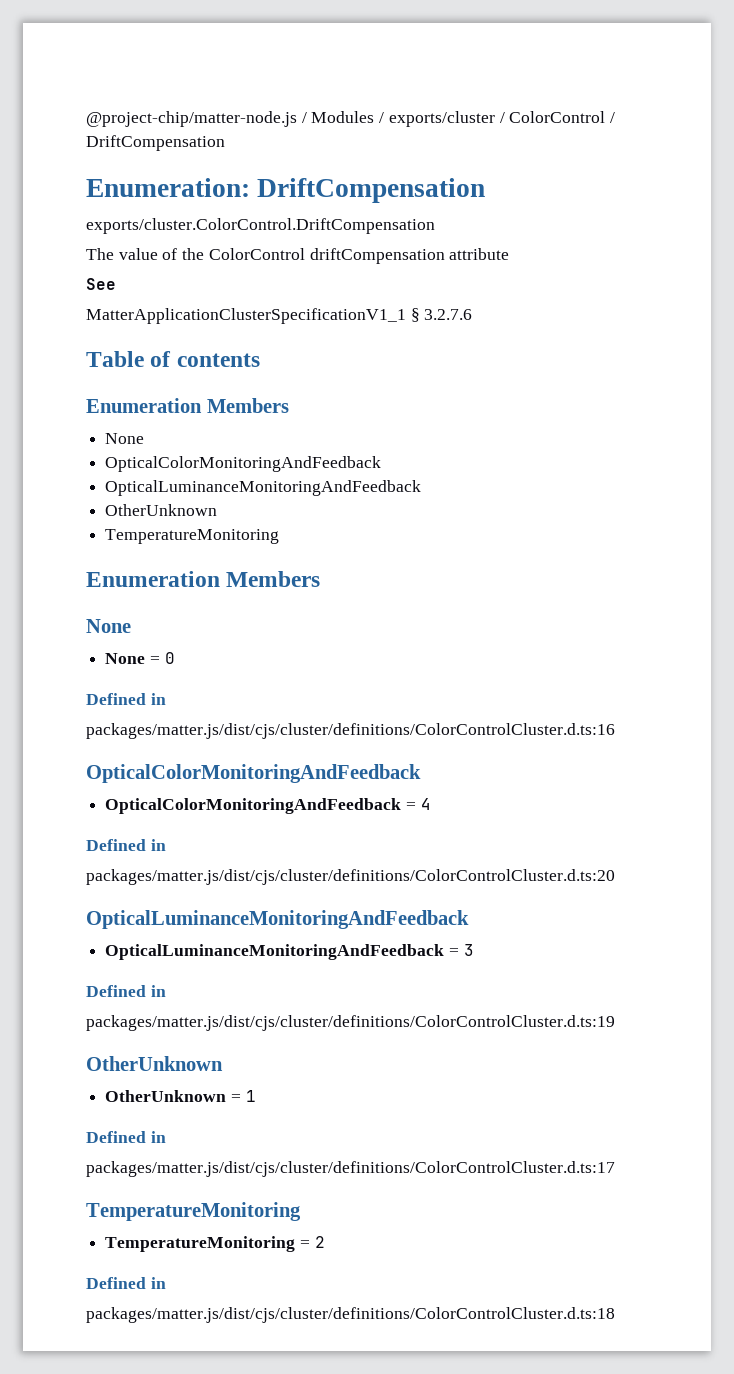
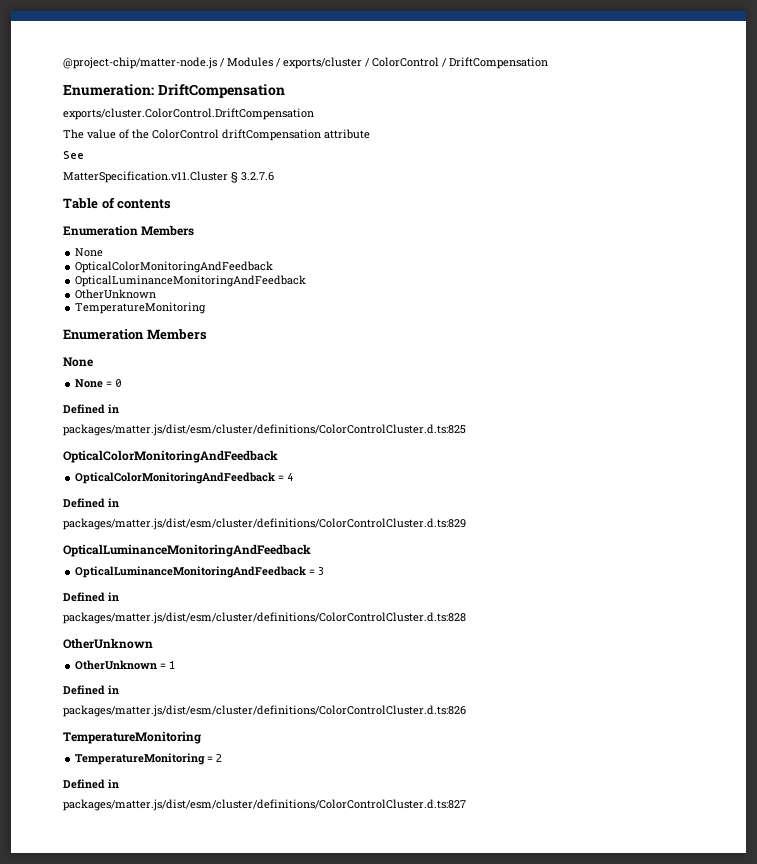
[86,308,406,324] MatterApplicationClusterSpecificationV1_1 -> [63,171,228,183] MatterSpecification.v11.Cluster
[86,723,615,739] packages/matter.js/dist/cjs/cluster/definitions/ColorControlCluster.d.ts:16 -> [63,424,466,436] packages/matter.js/dist/esm/cluster/definitions/ColorControlCluster.d.ts:825
[86,869,615,885] packages/matter.js/dist/cjs/cluster/definitions/ColorControlCluster.d.ts:20 -> [63,518,466,530] packages/matter.js/dist/esm/cluster/definitions/ColorControlCluster.d.ts:829
[86,1015,615,1031] packages/matter.js/dist/cjs/cluster/definitions/ColorControlCluster.d.ts:19 -> [63,612,466,624] packages/matter.js/dist/esm/cluster/definitions/ColorControlCluster.d.ts:828
[86,1161,615,1177] packages/matter.js/dist/cjs/cluster/definitions/ColorControlCluster.d.ts:17 -> [63,705,466,717] packages/matter.js/dist/esm/cluster/definitions/ColorControlCluster.d.ts:826
[86,1307,615,1323] packages/matter.js/dist/cjs/cluster/definitions/ColorControlCluster.d.ts:18 -> [63,799,466,811] packages/matter.js/dist/esm/cluster/definitions/ColorControlCluster.d.ts:827

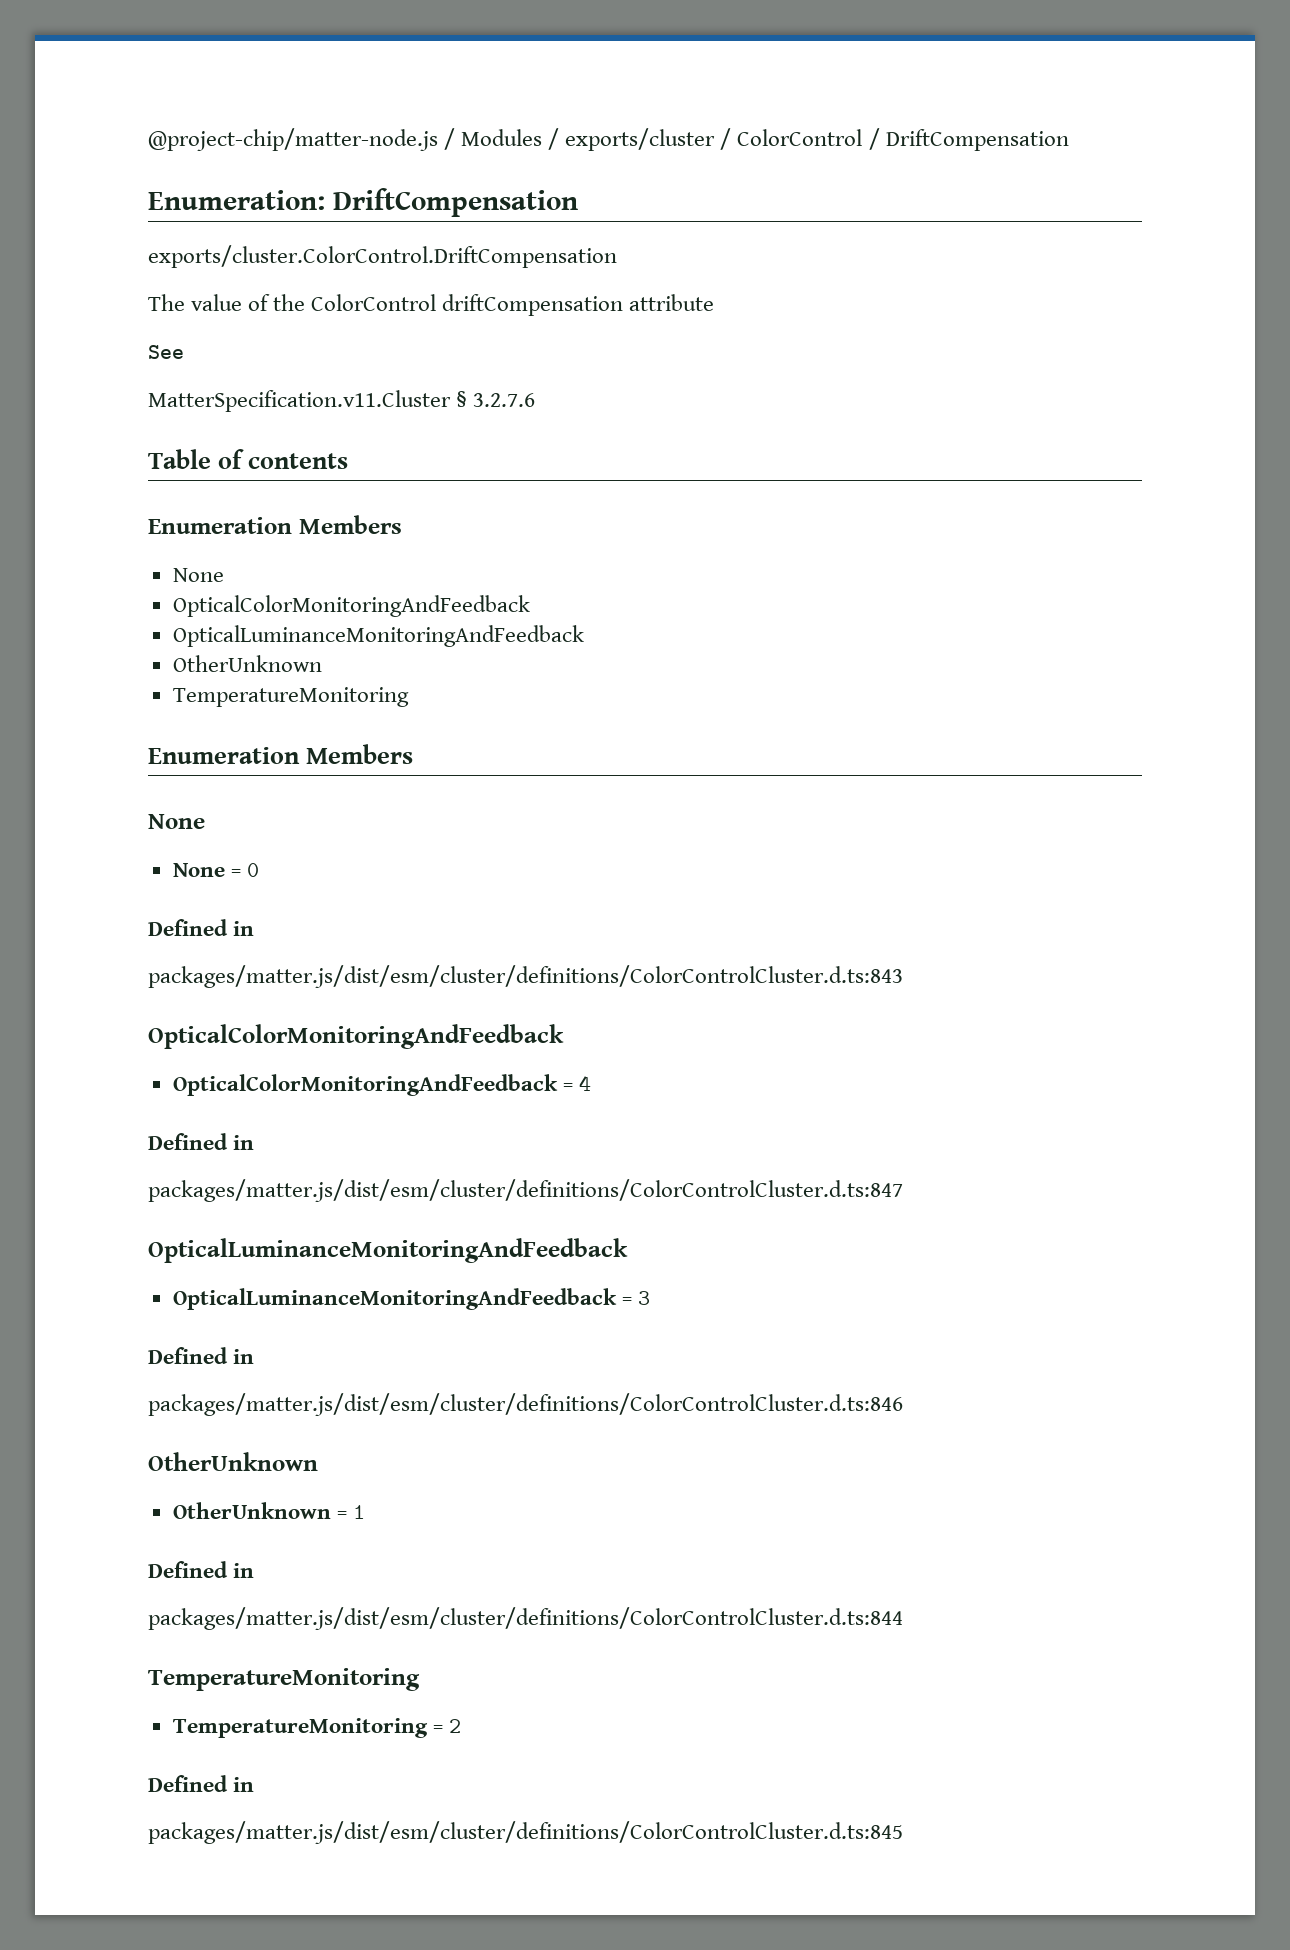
[63,424,466,436] packages/matter.js/dist/esm/cluster/definitions/ColorControlCluster.d.ts:825 -> [148,965,903,988] packages/matter.js/dist/esm/cluster/definitions/ColorControlCluster.d.ts:843
[63,518,466,530] packages/matter.js/dist/esm/cluster/definitions/ColorControlCluster.d.ts:829 -> [148,1179,903,1202] packages/matter.js/dist/esm/cluster/definitions/ColorControlCluster.d.ts:847
[63,612,466,624] packages/matter.js/dist/esm/cluster/definitions/ColorControlCluster.d.ts:828 -> [148,1393,903,1416] packages/matter.js/dist/esm/cluster/definitions/ColorControlCluster.d.ts:846
[63,705,466,717] packages/matter.js/dist/esm/cluster/definitions/ColorControlCluster.d.ts:826 -> [148,1607,903,1630] packages/matter.js/dist/esm/cluster/definitions/ColorControlCluster.d.ts:844
[63,799,466,811] packages/matter.js/dist/esm/cluster/definitions/ColorControlCluster.d.ts:827 -> [148,1821,903,1844] packages/matter.js/dist/esm/cluster/definitions/ColorControlCluster.d.ts:845

